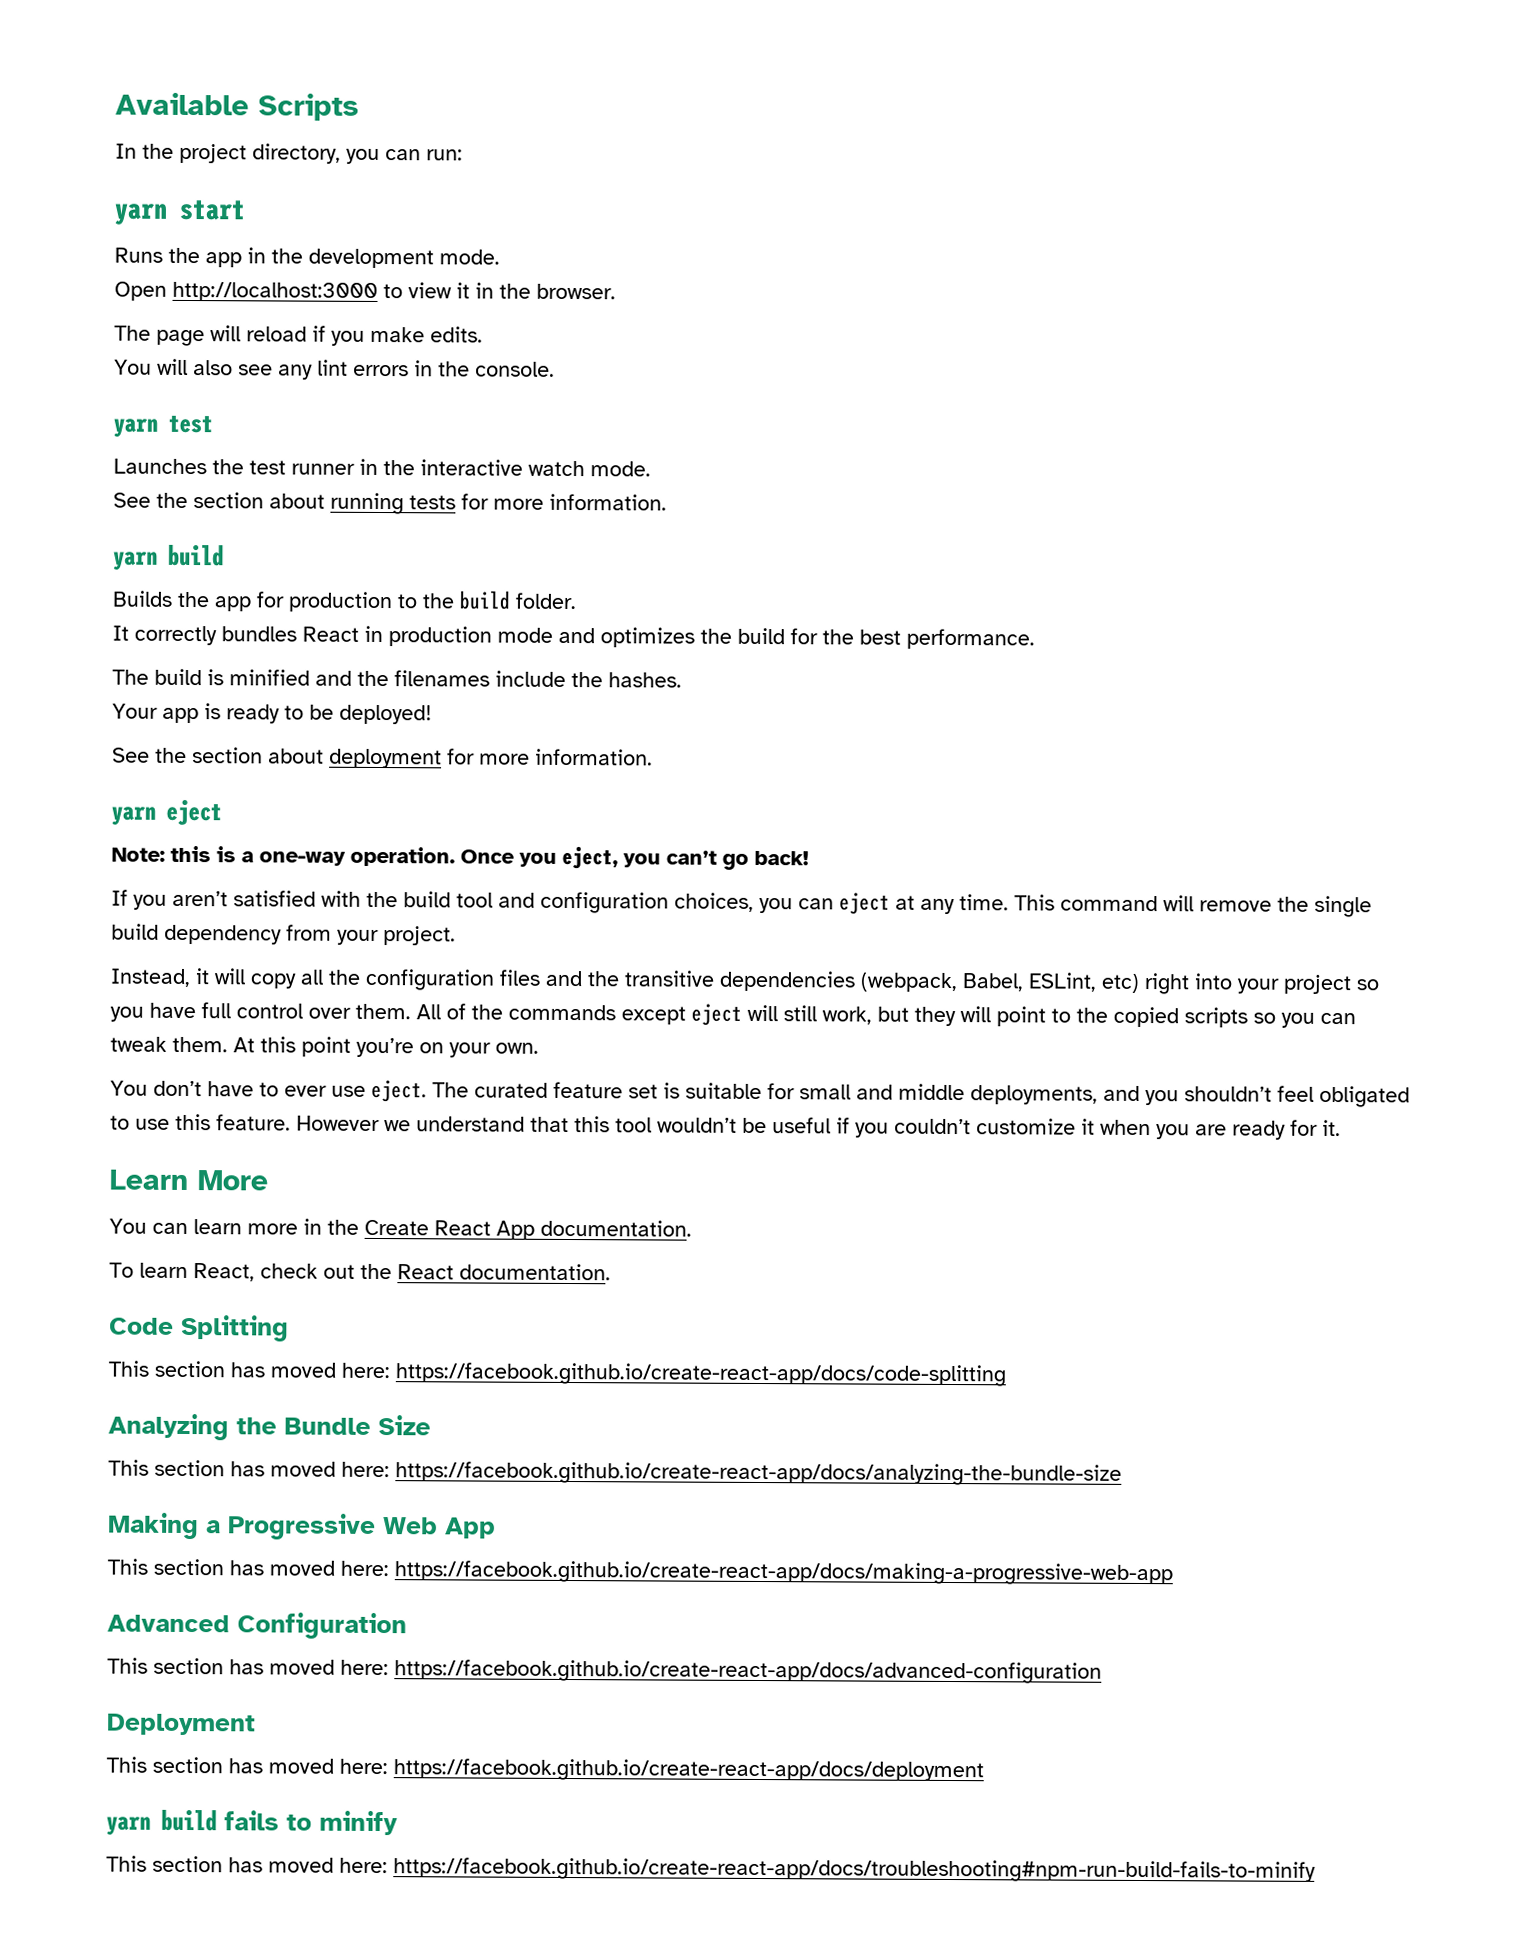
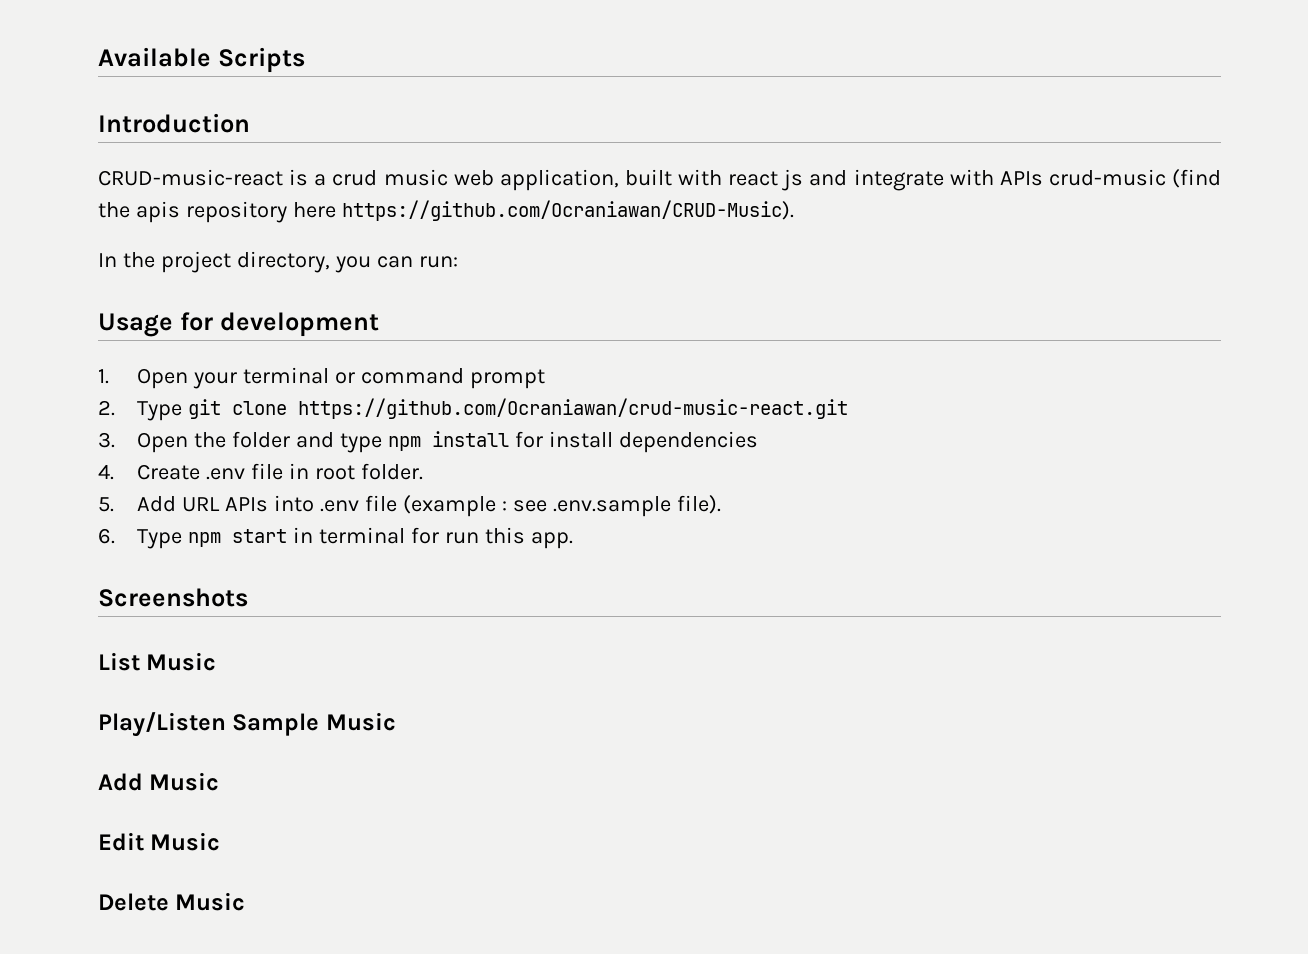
(359, 107) none -> [98,113,250,133] [98,169,1221,191] [98,200,794,223] // Introduction // CRUD-music-react is a crud music web application, built with react js and integrate with APIs crud-music (find the apis repository here https://github.com/Ocraniawan/CRUD-Music).
[114,199,246,225] [114,247,500,269] [114,281,616,302] [114,325,483,347] [114,358,555,380] [113,414,213,438] [113,458,651,477] [113,492,667,515] [113,544,224,571] [112,590,576,613] [112,625,1035,650] [112,668,682,688] [112,703,432,725] [112,747,653,769] [111,799,222,826] [111,845,809,870] [111,889,1372,918] [111,923,456,946] [110,968,1379,995] [110,1002,1356,1028] [110,1036,539,1058] [110,1079,1410,1108] [110,1113,1341,1140] [109,1169,268,1191] [109,1218,692,1240] [109,1262,611,1282] [109,1314,289,1342] [108,1360,1006,1387] [108,1413,431,1441] [108,1459,1122,1486] [108,1512,496,1540] [107,1558,1173,1586] [107,1612,407,1640] [107,1657,1102,1684] [106,1713,256,1736] [106,1756,984,1783] [106,1809,398,1836] [106,1855,1316,1883] yarn start // Runs the app in the development mode. // Open http://localhost:3000 to view it in the browser. // The page will reload if you make edits. // You will also see any lint errors in the console. // yarn test // Launches the test runner in the interactive watch mode. // See the section about running tests for more information. // yarn build // Builds the app for production to the build folder. // It correctly bundles React in production mode and optimizes the build for the best performance. // The build is minified and the filenames include the hashes. // Your app is ready to be deployed! // See the section about deployment for more information. // yarn eject // Note: this is a one-way operation. Once you eject, you can’t go back! // If you aren’t satisfied with the build tool and configuration choices, you can eject at any time. This command will remove the single build dependency from your project. // Instead, it will copy all the configuration files and the transitive dependencies (webpack, Babel, ESLint, etc) right into your project so you have full control over them. All of the commands except eject will still work, but they will point to the copied scripts so you can tweak them. At this point you’re on your own. // You don’t have to ever use eject. The curated feature set is suitable for small and middle deployments, and you shouldn’t feel obligated to use this feature. However we understand that this tool wouldn’t be useful if you couldn’t customize it when you are ready for it. // Learn More // You can learn more in the Create React App documentation. // To learn React, check out the React documentation. // Code Splitting // This section has moved here: https://facebook.github.io/create-react-app/docs/code-splitting // Analyzing the Bundle Size // This section has moved here: https://facebook.github.io/create-react-app/docs/analyzing-the-bundle-size // Making a Progressive Web App // This section has moved here: https://facebook.github.io/create-react-app/docs/making-a-progressive-web-app // Advanced Configuration // This section has moved here: https://facebook.github.io/create-react-app/docs/advanced-configuration // Deployment // This section has moved here: https://facebook.github.io/create-react-app/docs/deployment // yarn build fails to minify // This section has moved here: https://facebook.github.io/create-react-app/docs/troubleshooting#npm-run-build-fails-to-minify -> [98,312,379,337] [98,367,546,389] [98,398,849,421] [98,431,758,453] [98,463,424,480] [98,495,721,517] [98,527,573,549] [98,588,248,607] [98,652,217,671] [98,712,396,737] [98,772,220,791] [98,832,221,851] [98,892,246,911] Usage for development // 1. Open your terminal or command prompt // 2. Type git clone https://github.com/Ocraniawan/crud-music-react.git // 3. Open the folder and type npm install for install dependencies // 4. Create .env file in root folder. // 5. Add URL APIs into .env file (example : see .env.sample file). // 6. Type npm start in terminal for run this app. // Screenshots // List Music // Play/Listen Sample Music // Add Music // Edit Music // Delete Music

